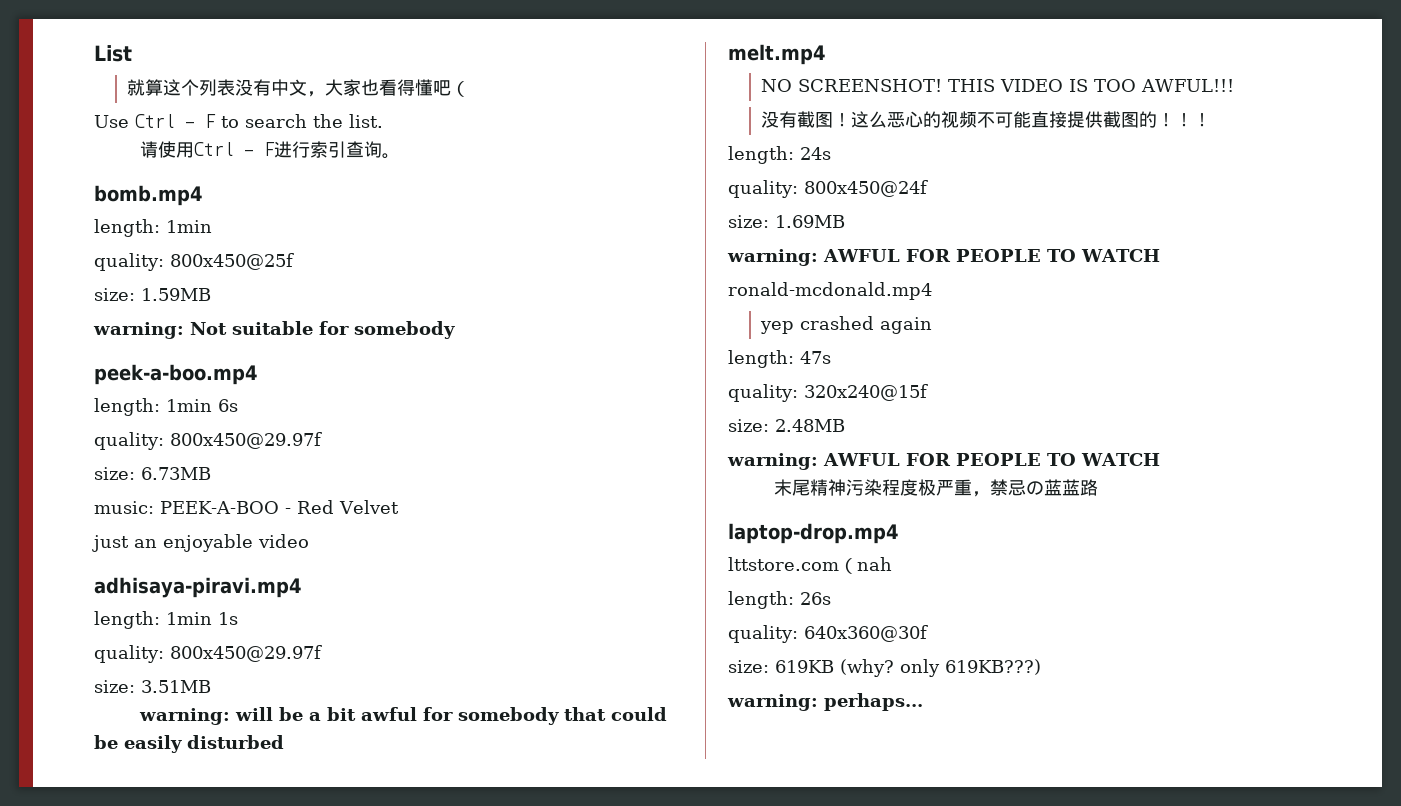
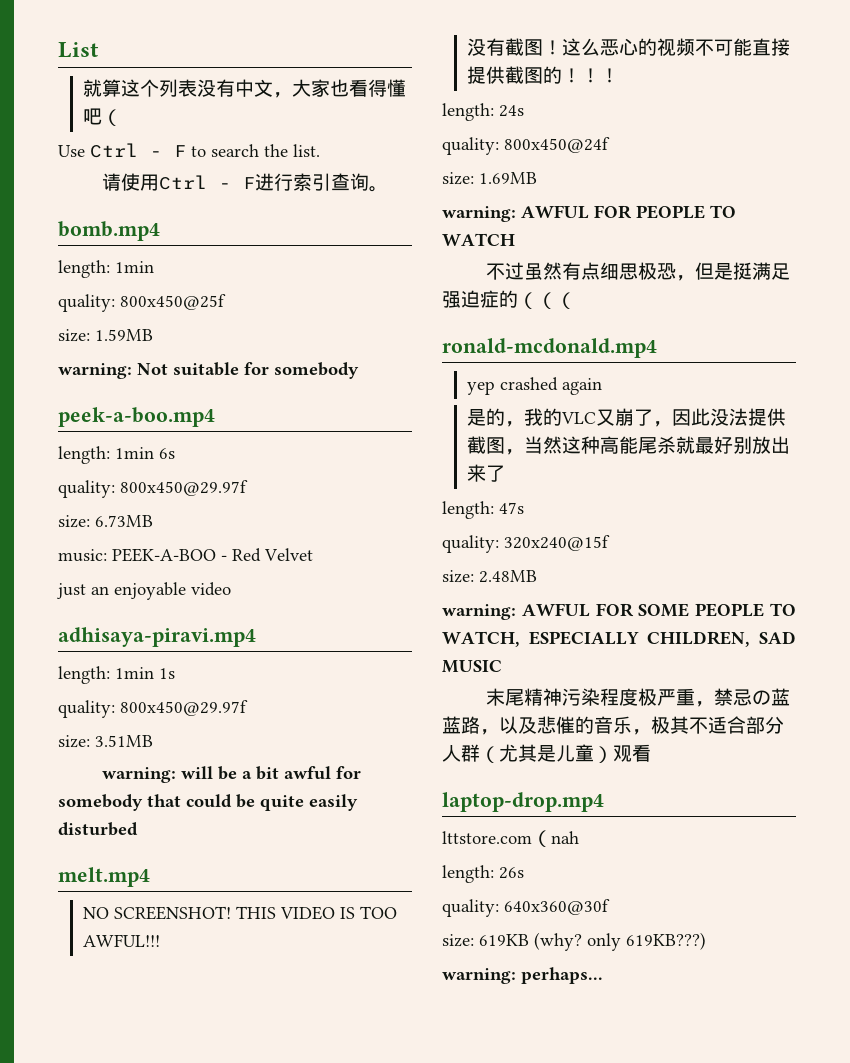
(118, 742) none -> [260,795,304,811] quite
[728,282,932,300] [760,316,933,334] ronald-mcdonald.mp4 // yep crashed again -> [485,262,790,281] [442,290,575,309] [442,338,657,358] [466,377,602,395] [466,408,786,427] [466,436,790,455] [466,464,505,482] 不过虽然有点细思极恐，但是挺满足强迫症的（（（ // ronald-mcdonald.mp4 // yep crashed again // 是的，我的VLC又崩了，因此没法提供截图，当然这种高能尾杀就最好别放出来了
[955,453,1160,466] PEOPLE TO WATCH -> [638,603,796,617] [442,631,796,647] [442,660,502,673] SOME PEOPLE TO WATCH, ESPECIALLY CHILDREN, SAD MUSIC
(1099, 487) none -> [480,716,784,735] [442,744,651,763] ，以及悲催的音乐，极其不适合部分人群（尤其是儿童）观看

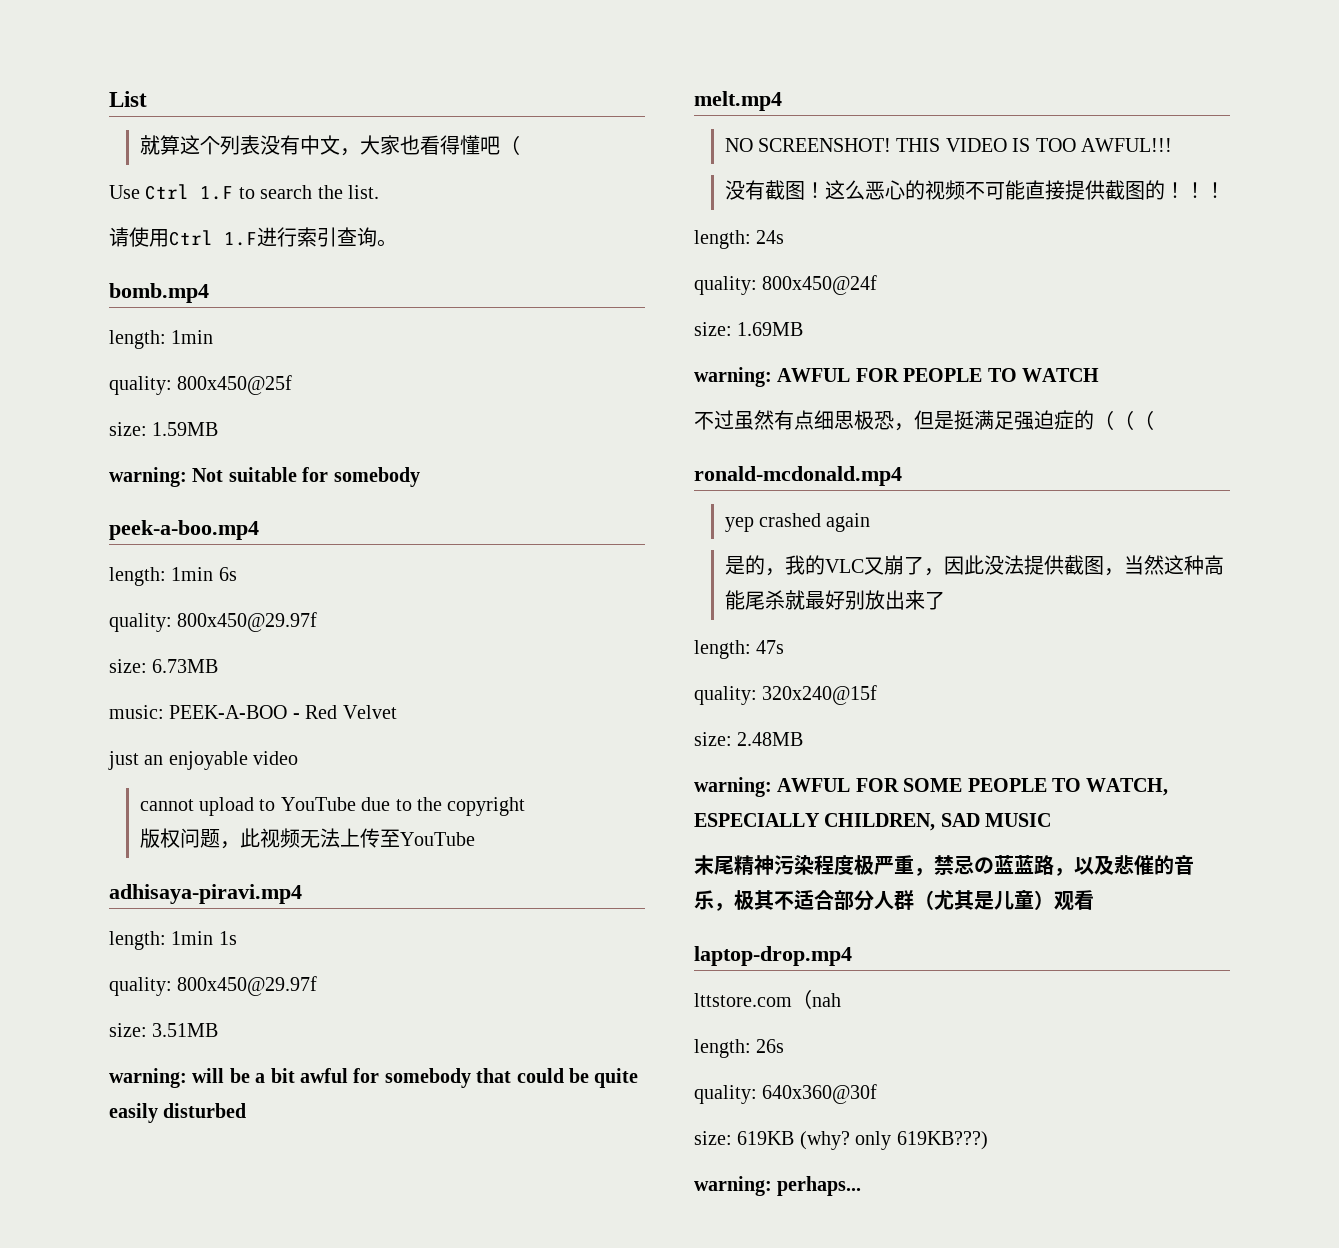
[150,145,186,157] - F -> [200,186,234,200] 1.F
[218,177,255,189] - F -> [224,232,257,246] 1.F
(231, 589) none -> [139,797,526,816] [139,828,475,849] // cannot upload to YouTube due to the copyright // 版权问题，此视频无法上传至YouTube

